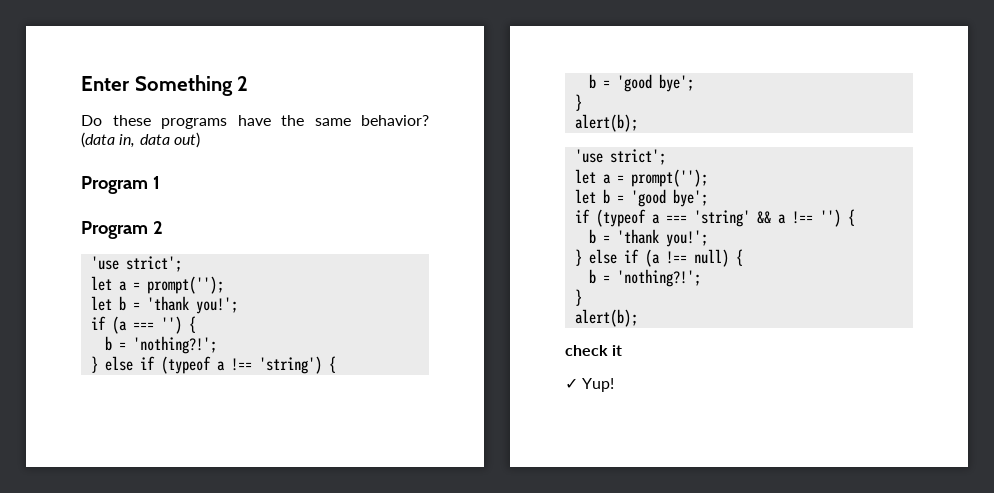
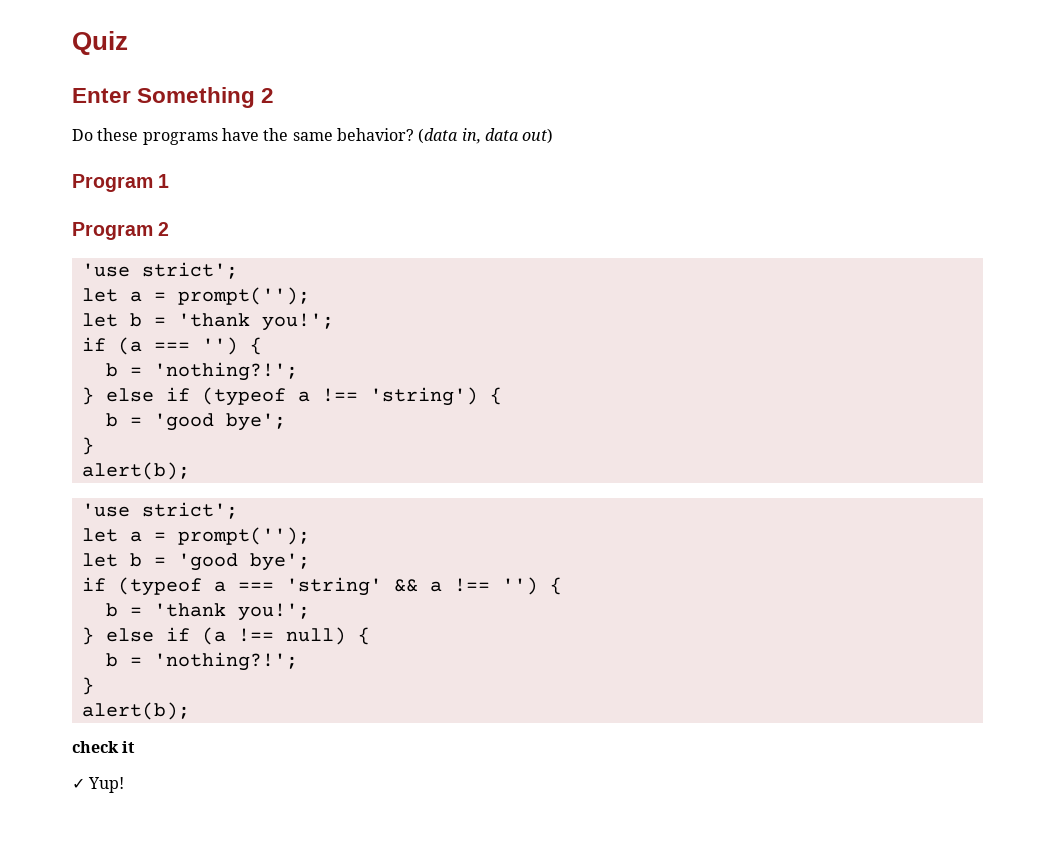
(81, 83) none -> [72,31,128,55] Quiz //

